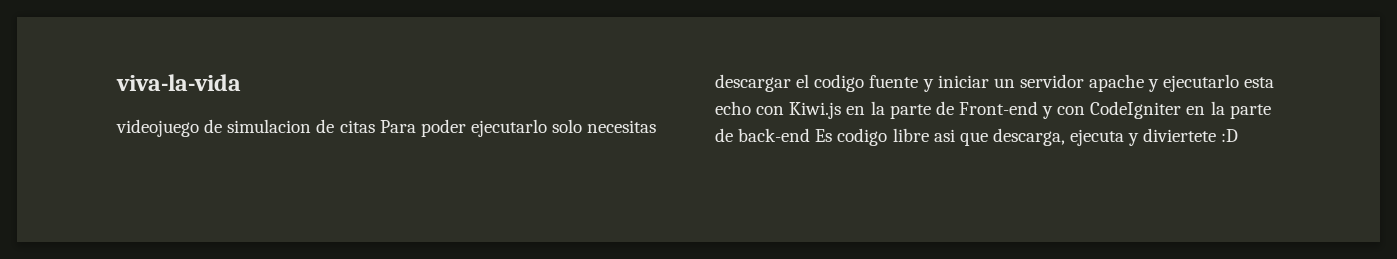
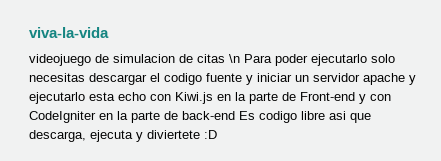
(375, 126) none -> [229,54,240,63] \n

